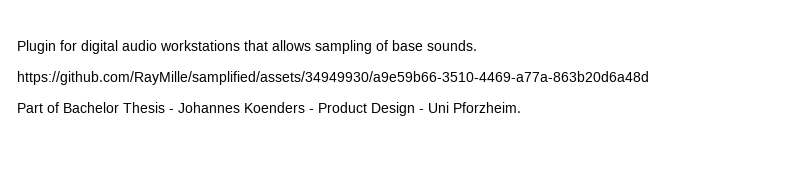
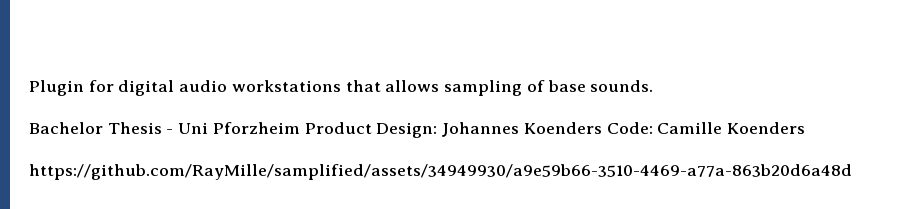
[17,71,649,85] [17,102,521,116] https://github.com/RayMille/samplified/assets/34949930/a9e59b66-3510-4469-a77a-863b20d6a48d // Part of Bachelor Thesis - Johannes Koenders - Product Design - Uni Pforzheim. -> [29,122,805,138] [29,164,852,180] Bachelor Thesis - Uni Pforzheim Product Design: Johannes Koenders Code: Camille Koenders // https://github.com/RayMille/samplified/assets/34949930/a9e59b66-3510-4469-a77a-863b20d6a48d

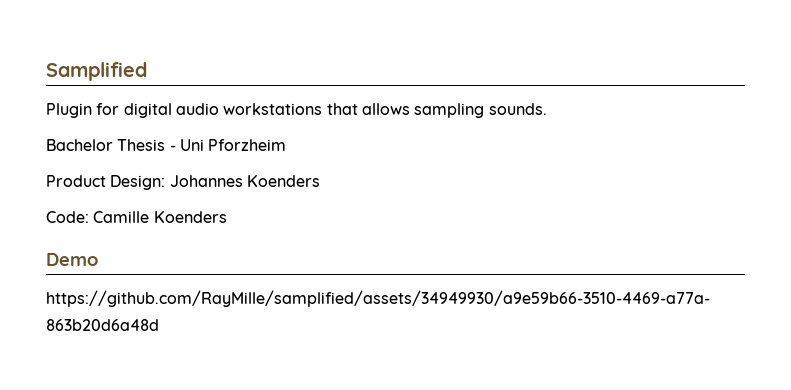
(29, 88) none -> [46,62,147,81] Samplified //
[526,80,586,92] of base -> (485, 110) none
(300, 128) none -> (287, 145) //
(602, 128) none -> (320, 181) //
(805, 128) none -> [46,253,98,266] // Demo

